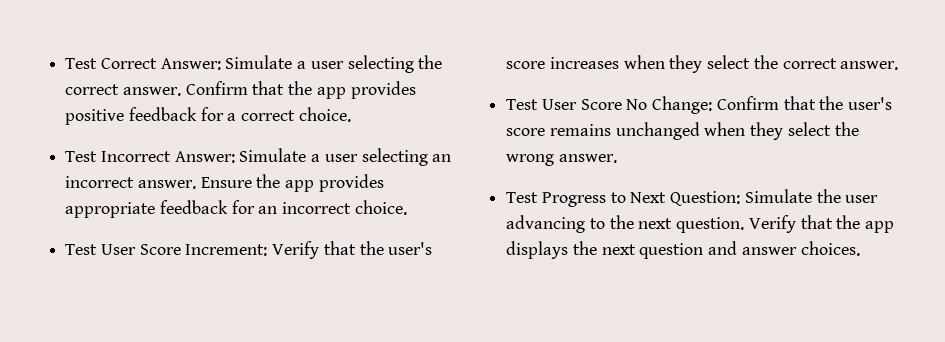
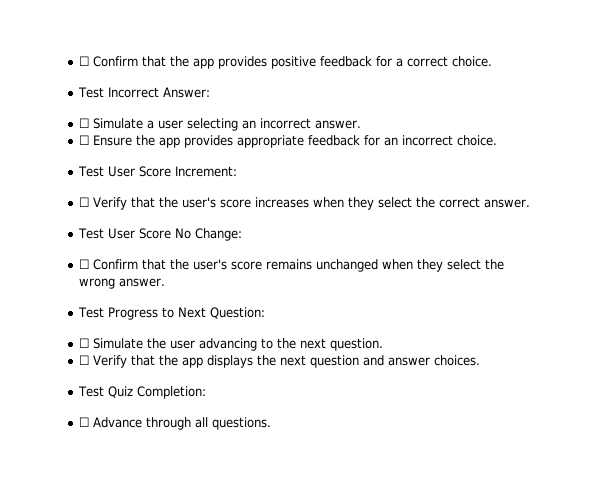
[65,55,443,73] [65,84,181,96] Test Correct Answer: Simulate a user selecting the correct answer. -> [79,56,90,66] ☐
(235, 157) none -> [79,118,90,128] // ☐
(196, 184) none -> [79,135,90,145] // ☐
(268, 250) none -> [79,197,90,207] // ☐
(713, 105) none -> [79,259,90,269] // ☐
(741, 198) none -> [79,338,90,348] // ☐
(745, 225) none -> [79,355,90,365] // ☐
(860, 248) none -> [78,386,207,399] [79,417,272,430] // Test Quiz Completion: // ☐ Advance through all questions.

